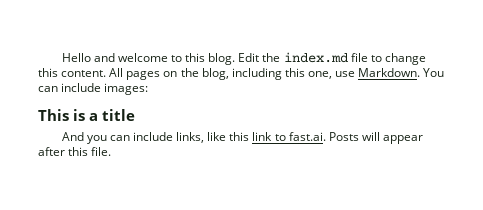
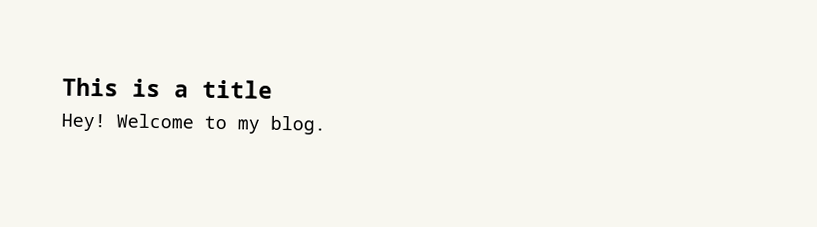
[61,52,426,65] [38,68,445,80] [38,83,149,95] [38,109,135,121] [61,132,423,144] [38,147,112,156] Hello and welcome to this blog. Edit the index.md file to change this content. All pages on the blog, including this one, use Markdown. You can include images: // This is a title // And you can include links, like this link to fast.ai. Posts will appear after this file. -> [62,77,273,99] [61,113,326,135] This is a title // Hey! Welcome to my blog.

